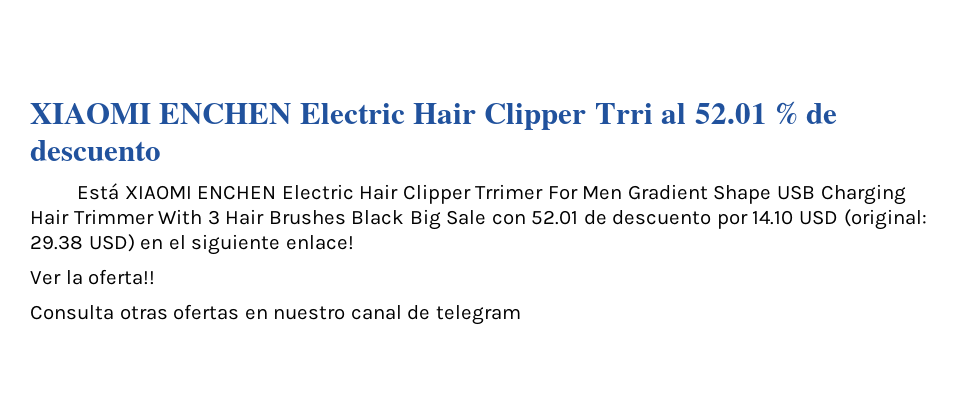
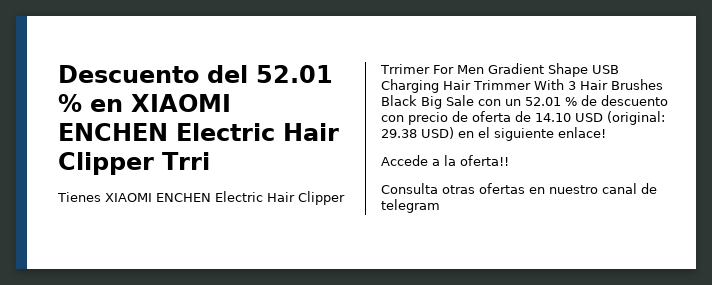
(30, 113) none -> [58,65,333,83] [58,94,123,112] Descuento del 52.01 % en
[661,101,838,124] [30,140,161,161] [77,183,120,200] al 52.01 % de descuento // Está -> [57,192,101,202] // Tienes
[531,210,748,229] 52.01 de descuento por -> [505,95,668,106] [381,111,531,125] un 52.01 % de descuento con precio de oferta de
[30,271,61,285] Ver -> [381,155,440,166] Accede a

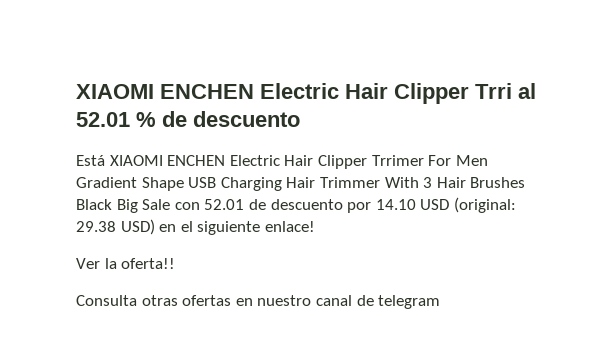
[58,65,333,83] [58,94,123,112] Descuento del 52.01 % en -> (76, 91) none
[57,192,101,202] // Tienes -> [518,83,536,99] [76,111,300,127] [76,155,105,166] al 52.01 % de descuento // Está
[505,95,668,106] [381,111,531,125] un 52.01 % de descuento con precio de oferta de -> [204,199,372,213] 52.01 de descuento por
[381,155,440,166] Accede a -> [76,258,100,269] Ver

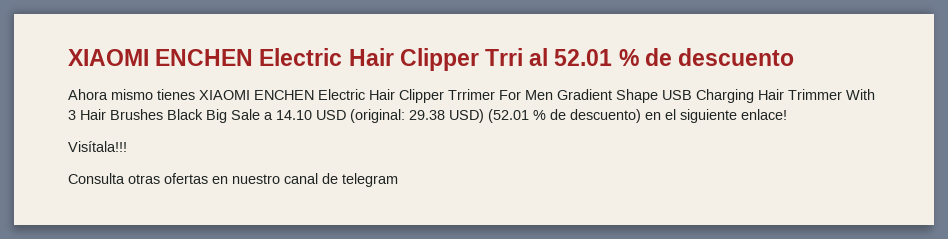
[76,155,105,166] Está -> [68,89,195,100] Ahora mismo tienes
[174,199,372,213] con 52.01 de descuento por -> [264,112,273,120] a
(155, 227) none -> [488,109,641,123] (52.01 % de descuento)
[76,258,176,269] Ver la oferta!! -> [68,141,127,152] Visítala!!!

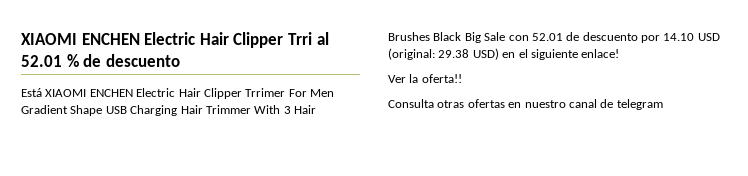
[68,89,195,100] Ahora mismo tienes -> [21,88,42,97] Está
[264,112,273,120] a -> [508,32,660,43] con 52.01 de descuento por
[488,109,641,123] (52.01 % de descuento) -> (499, 54) none
[68,141,127,152] Visítala!!! -> [388,74,462,83] Ver la oferta!!

